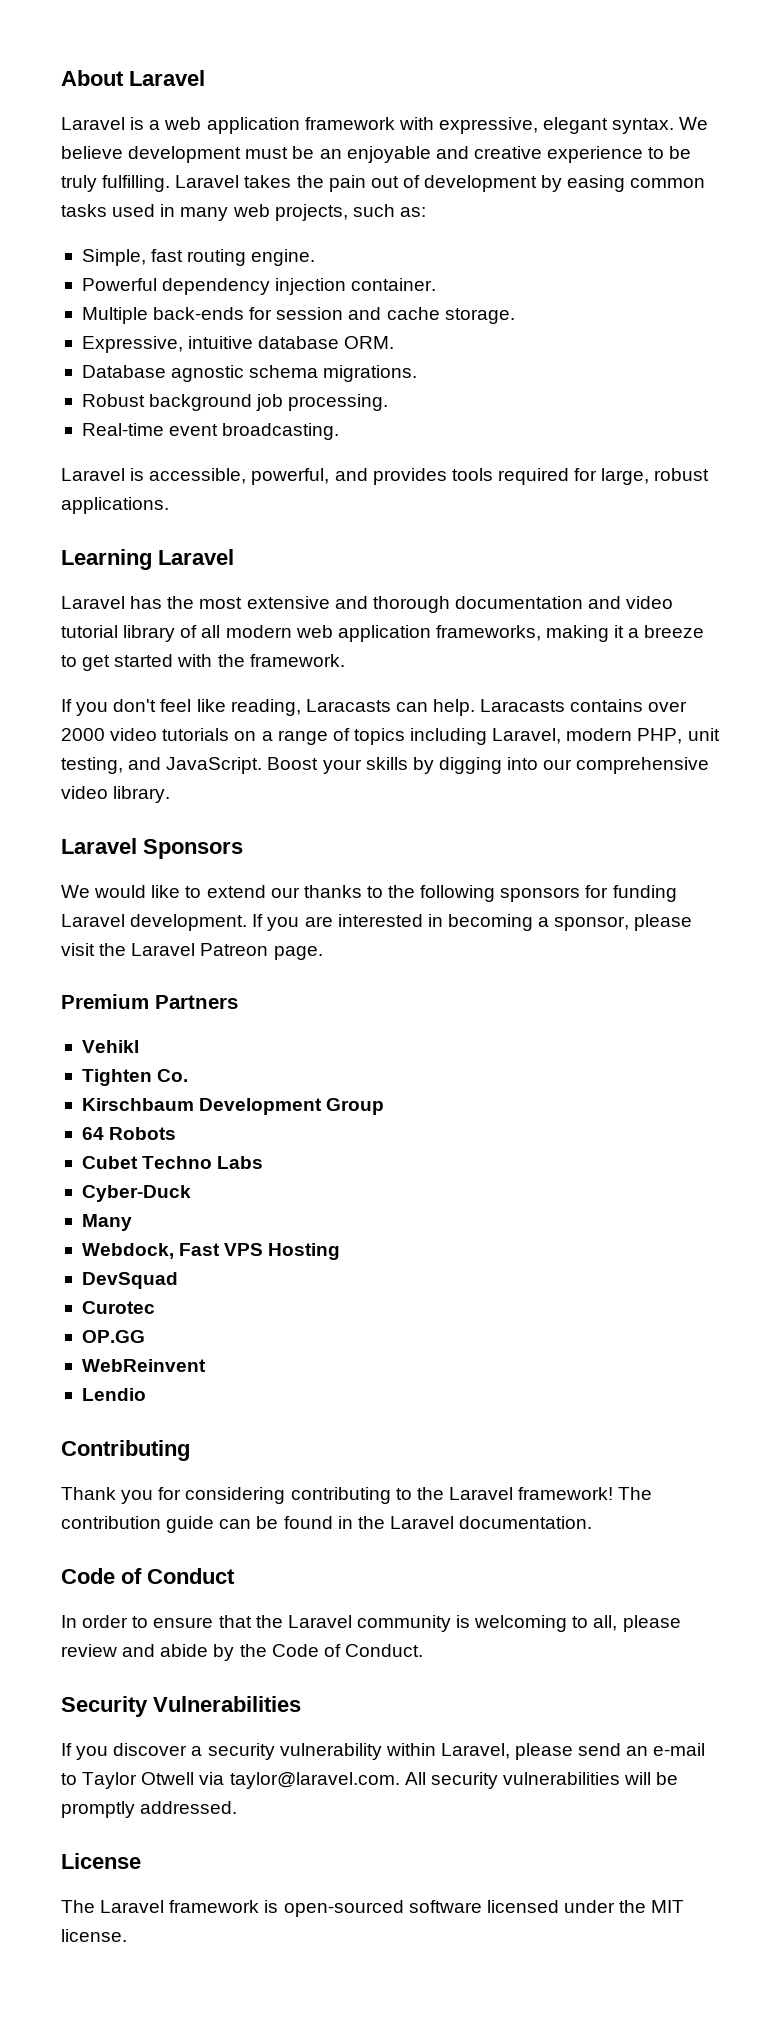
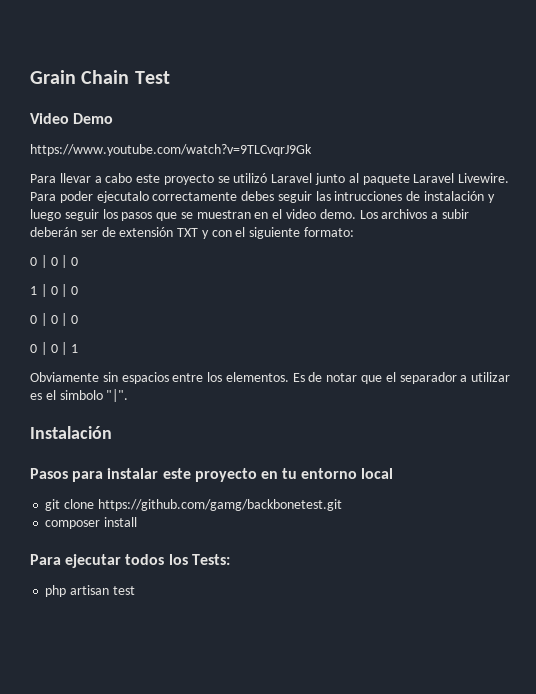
[61,70,205,86] [61,117,709,134] [61,146,692,163] [61,175,706,192] [61,204,426,221] [81,249,316,266] [81,278,437,295] [81,307,515,324] [81,336,395,353] [81,365,418,382] [81,394,389,411] [81,423,340,440] [61,468,710,485] [61,497,169,514] [61,549,234,570] [61,596,674,613] [61,625,705,642] [61,654,345,671] [61,699,688,716] [61,728,720,745] [61,757,710,774] [61,786,171,803] [61,838,243,859] [61,885,677,902] [61,914,693,931] [61,943,323,960] [61,994,238,1009] [81,1040,139,1053] [81,1069,189,1086] [81,1098,385,1115] [81,1127,177,1140] [81,1156,264,1169] [81,1185,191,1202] [81,1214,132,1231] [81,1243,341,1260] [81,1272,178,1289] [81,1301,155,1314] [81,1330,145,1343] [81,1359,206,1372] [81,1388,146,1401] [61,1440,190,1461] [61,1487,653,1504] [61,1516,593,1533] [61,1568,235,1584] [61,1615,681,1632] [61,1644,423,1661] [61,1696,301,1717] [61,1743,706,1760] [61,1772,679,1789] [61,1801,238,1818] [61,1853,141,1869] [61,1900,685,1917] [61,1929,127,1942] About Laravel // Laravel is a web application framework with expressive, elegant syntax. We believe development must be an enjoyable and creative experience to be truly fulfilling. Laravel takes the pain out of development by easing common tasks used in many web projects, such as: // Simple, fast routing engine. // Powerful dependency injection container. // Multiple back-ends for session and cache storage. // Expressive, intuitive database ORM. // Database agnostic schema migrations. // Robust background job processing. // Real-time event broadcasting. // Laravel is accessible, powerful, and provides tools required for large, robust applications. // Learning Laravel // Laravel has the most extensive and thorough documentation and video tutorial library of all modern web application frameworks, making it a breeze to get started with the framework. // If you don't feel like reading, Laracasts can help. Laracasts contains over 2000 video tutorials on a range of topics including Laravel, modern PHP, unit testing, and JavaScript. Boost your skills by digging into our comprehensive video library. // Laravel Sponsors // We would like to extend our thanks to the following sponsors for funding Laravel development. If you are interested in becoming a sponsor, please visit the Laravel Patreon page. // Premium Partners // Vehikl // Tighten Co. // Kirschbaum Development Group // 64 Robots // Cubet Techno Labs // Cyber-Duck // Many // Webdock, Fast VPS Hosting // DevSquad // Curotec // OP.GG // WebReinvent // Lendio // Contributing // Thank you for considering contributing to the Laravel framework! The contribution guide can be found in the Laravel documentation. // Code of Conduct // In order to ensure that the Laravel community is welcoming to all, please review and abide by the Code of Conduct. // Security Vulnerabilities // If you discover a security vulnerability within Laravel, please send an e-mail to Taylor Otwell via taylor@laravel.com. All security vulnerabilities will be promptly addressed. // License // The Laravel framework is open-sourced software licensed under the MIT license. -> [30,70,170,84] [30,113,114,124] [30,144,312,156] [30,173,510,185] [30,191,495,203] [30,209,469,221] [30,227,355,239] [30,255,79,268] [30,284,79,297] [30,313,79,326] [30,342,79,355] [30,372,511,384] [30,389,129,402] [30,426,112,439] [30,468,394,482] [45,499,342,511] [45,517,138,529] [30,554,230,568] [45,585,135,597] Grain Chain Test // Video Demo // https://www.youtube.com/watch?v=9TLCvqrJ9Gk // Para llevar a cabo este proyecto se utilizó Laravel junto al paquete Laravel Livewire. Para poder ejecutalo correctamente debes seguir las intrucciones de instalación y luego seguir los pasos que se muestran en el video demo. Los archivos a subir deberán ser de extensión TXT y con el siguiente formato: // 0 | 0 | 0 // 1 | 0 | 0 // 0 | 0 | 0 // 0 | 0 | 1 // Obviamente sin espacios entre los elementos. Es de notar que el separador a utilizar es el simbolo "|". // Instalación // Pasos para instalar este proyecto en tu entorno local // git clone https://github.com/gamg/backbonetest.git // composer install // Para ejecutar todos los Tests: // php artisan test

